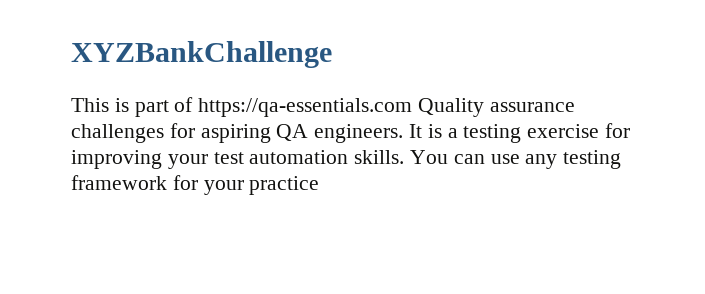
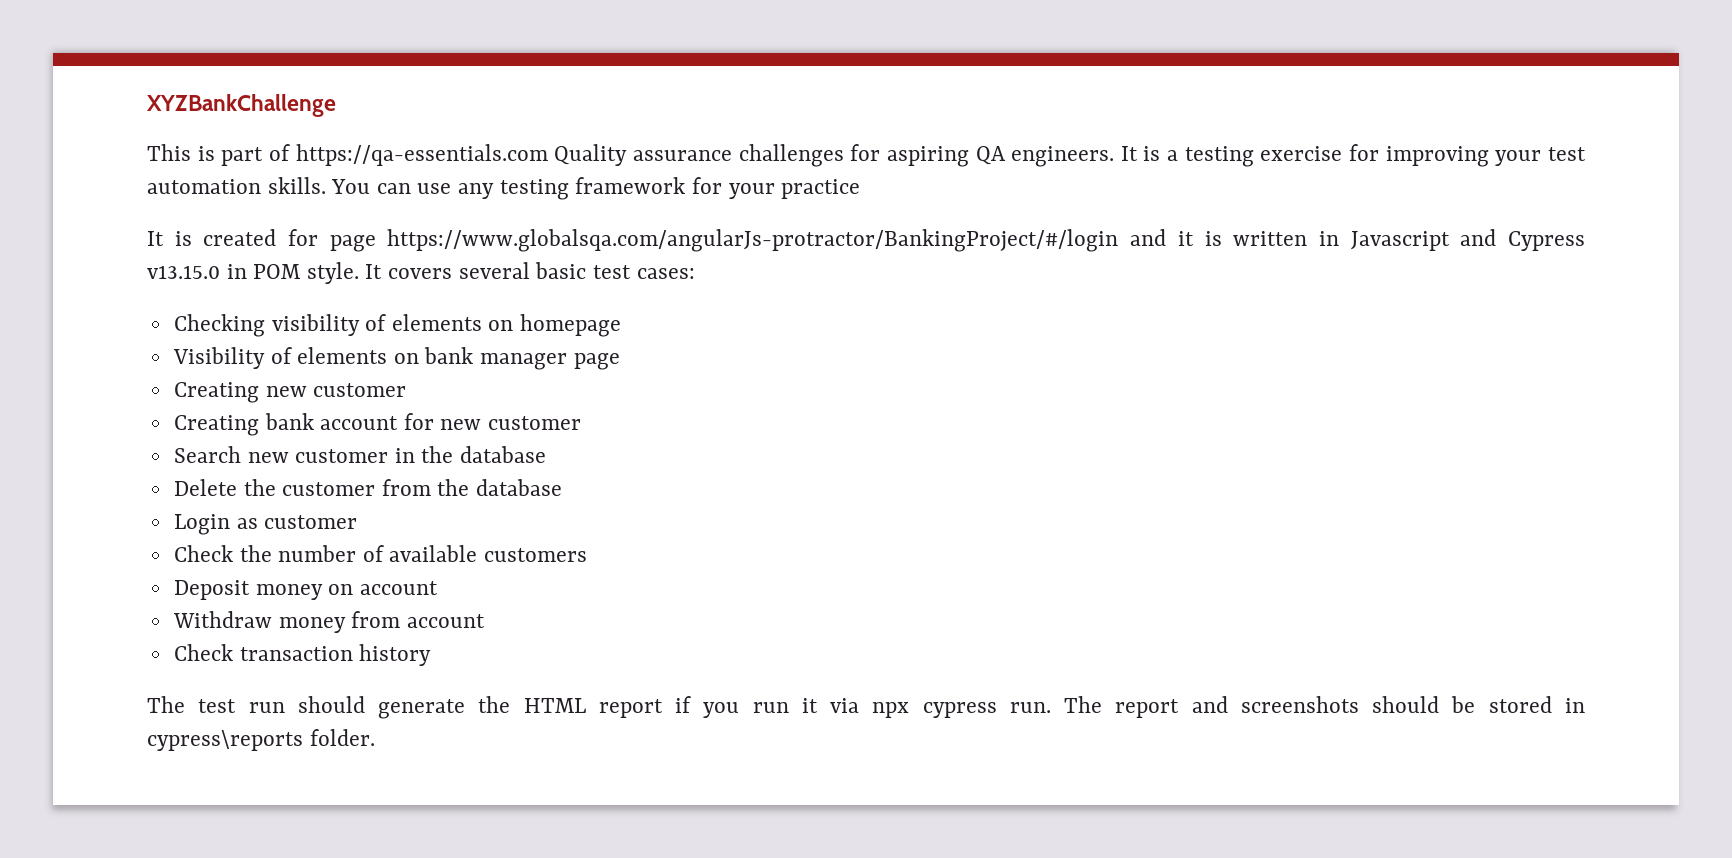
(320, 185) none -> [147,229,1585,252] [147,262,695,284] [173,314,622,337] [172,347,620,370] [173,382,407,403] [173,413,582,436] [173,446,547,463] [173,479,563,496] [173,514,358,535] [173,545,588,562] [173,580,438,600] [172,611,485,633] [173,644,432,666] [147,696,1586,719] [147,729,375,751] // It is created for page https://www.globalsqa.com/angularJs-protractor/BankingProject/#/login and it is written in Javascript and Cypress v13.15.0 in POM style. It covers several basic test cases: // Checking visibility of elements on homepage // Visibility of elements on bank manager page // Creating new customer // Creating bank account for new customer // Search new customer in the database // Delete the customer from the database // Login as customer // Check the number of available customers // Deposit money on account // Withdraw money from account // Check transaction history // The test run should generate the HTML report if you run it via npx cypress run. The report and screenshots should be stored in cypress\reports folder.

